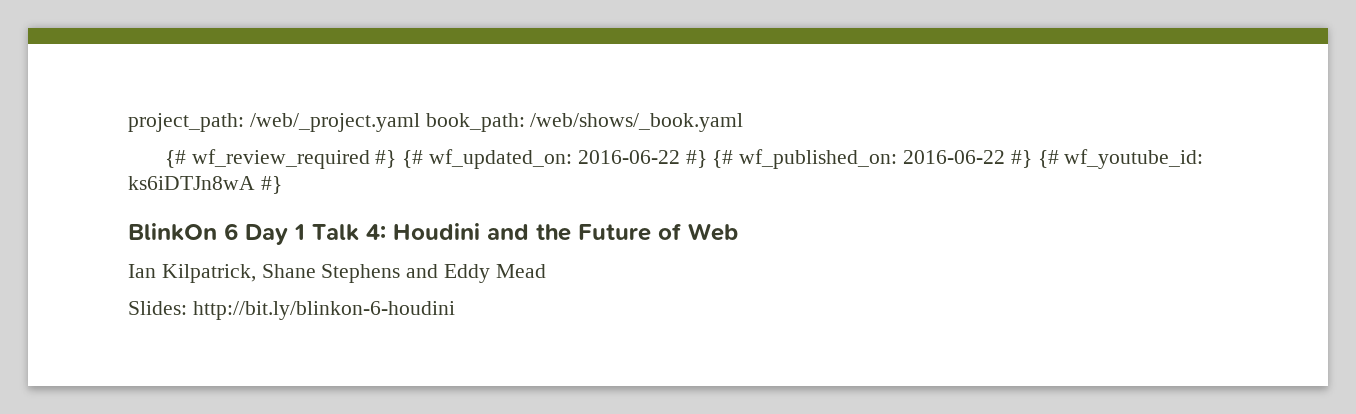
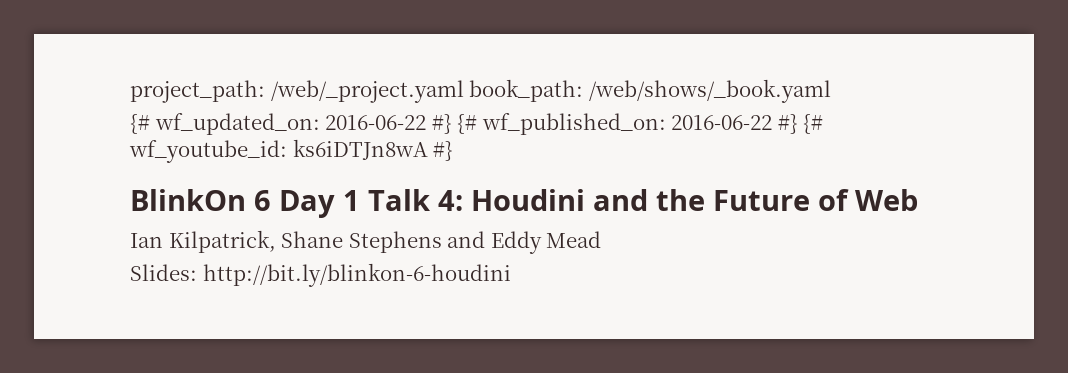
[191,149,424,169] wf_review_required #} {# -> (150, 124) none

